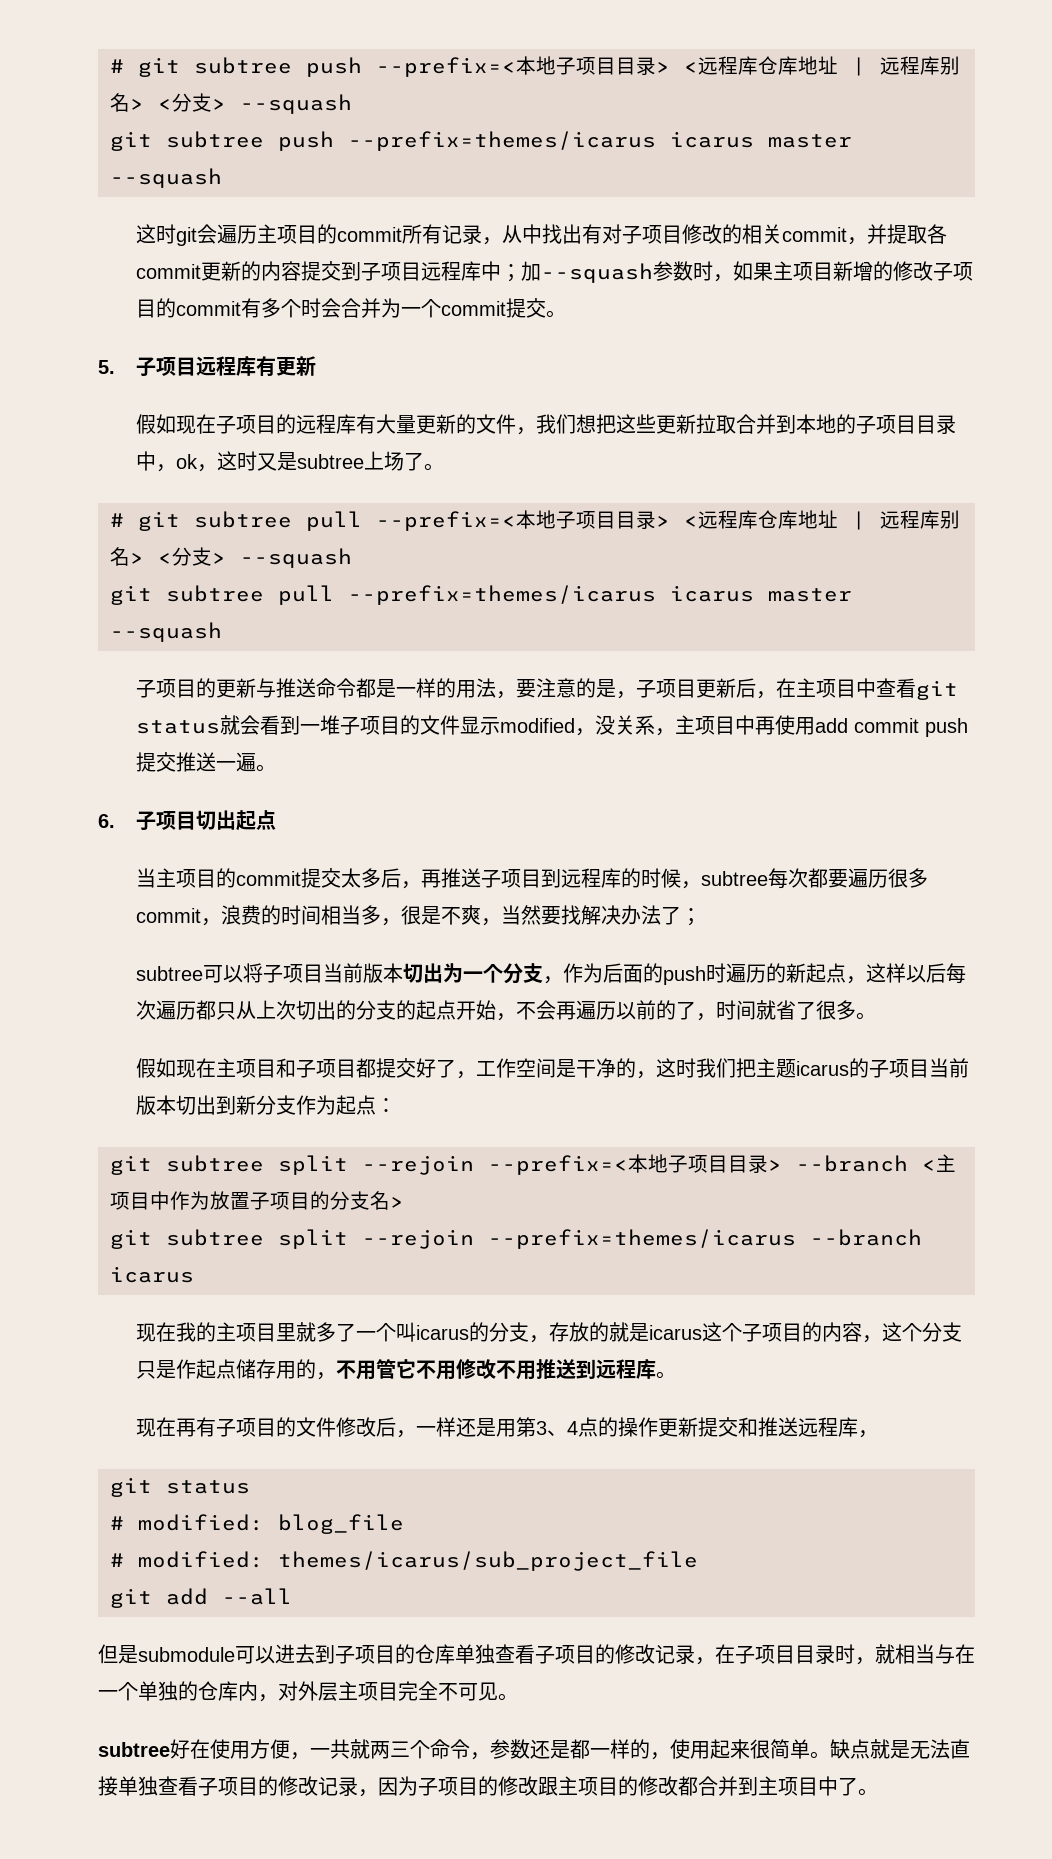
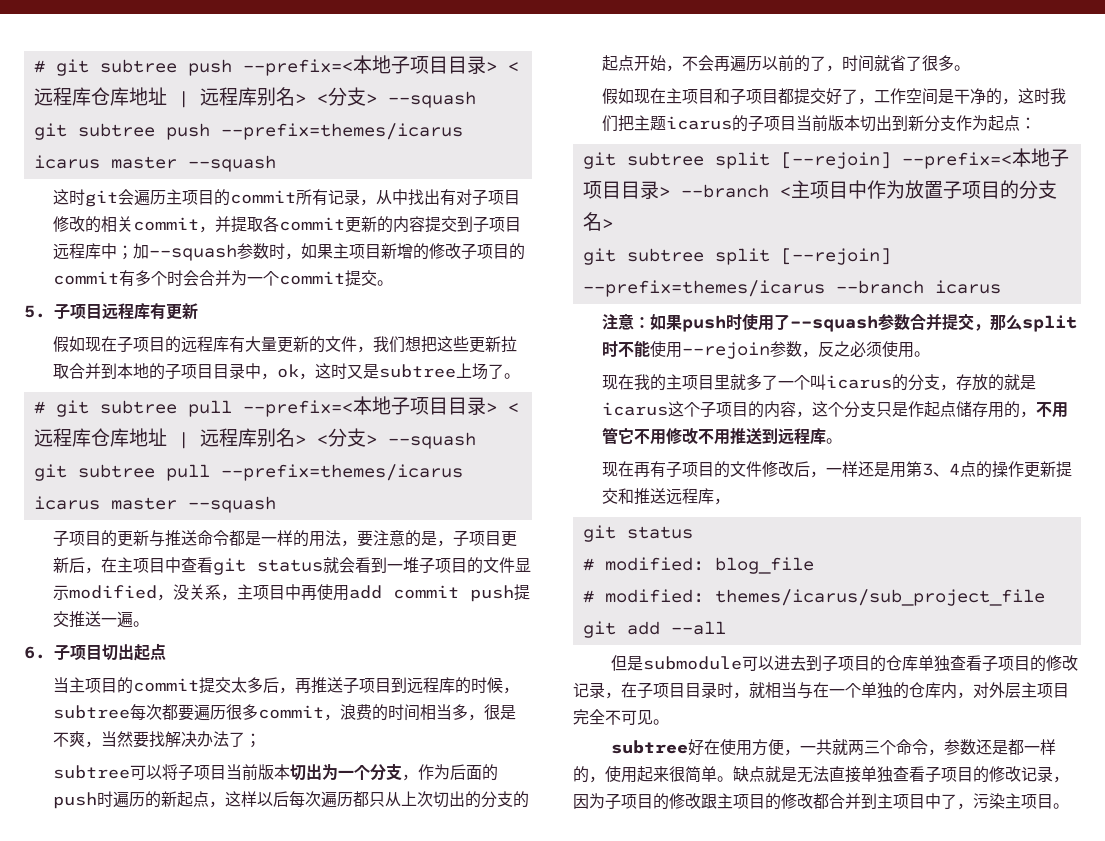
[362,1155,474,1175] --rejoin -> [780,152,891,169] [--rejoin]
[362,1229,474,1249] --rejoin -> [780,248,891,265] [--rejoin]
(194, 1274) none -> [602,313,1078,332] [602,340,931,359] // 注意：如果push时使用了--squash参数合并提交，那么split时不能使用--rejoin参数，反之必须使用。
(858, 1786) none -> [957,793,1053,810] ，污染主项目

